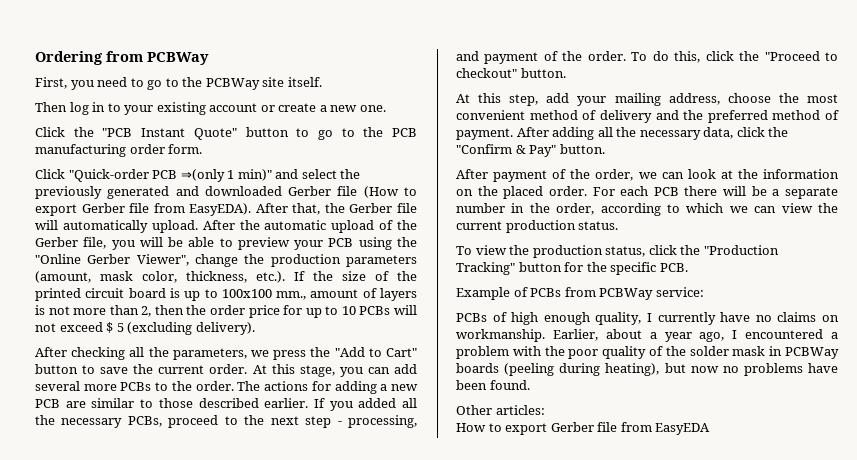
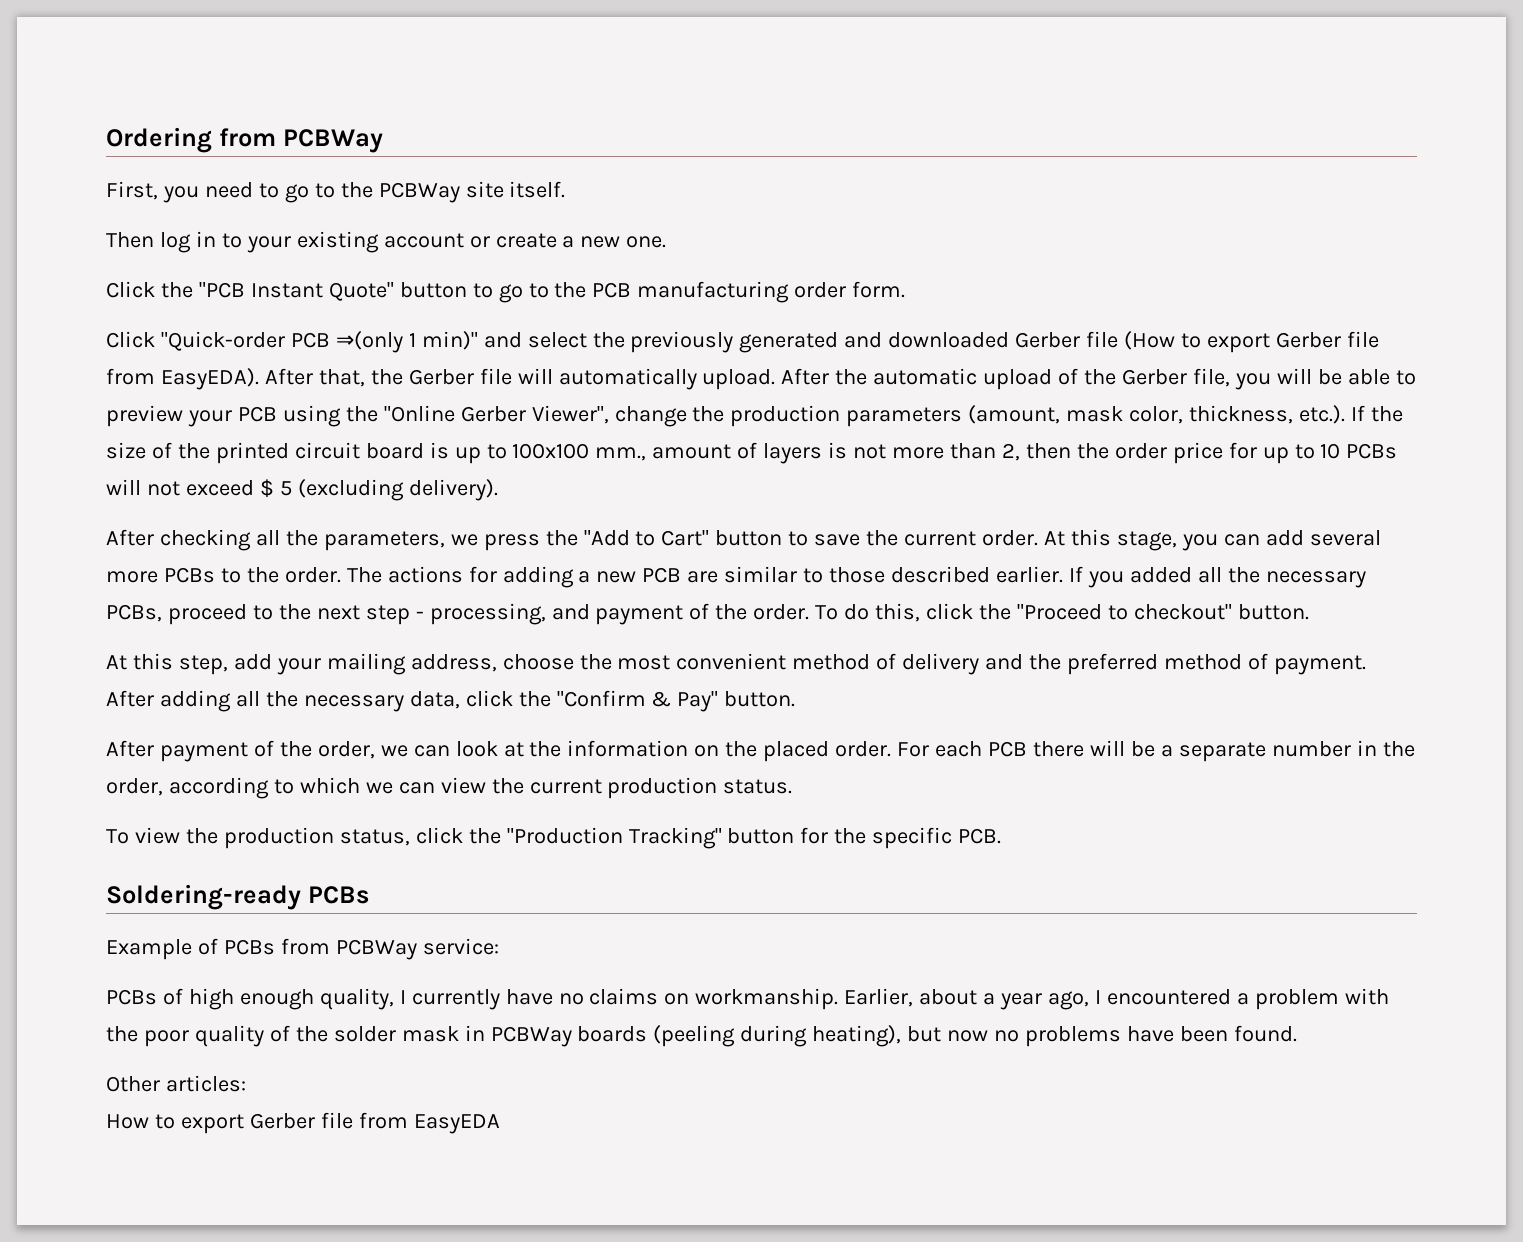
(688, 267) none -> [106,884,369,910] // Soldering-ready PCBs

